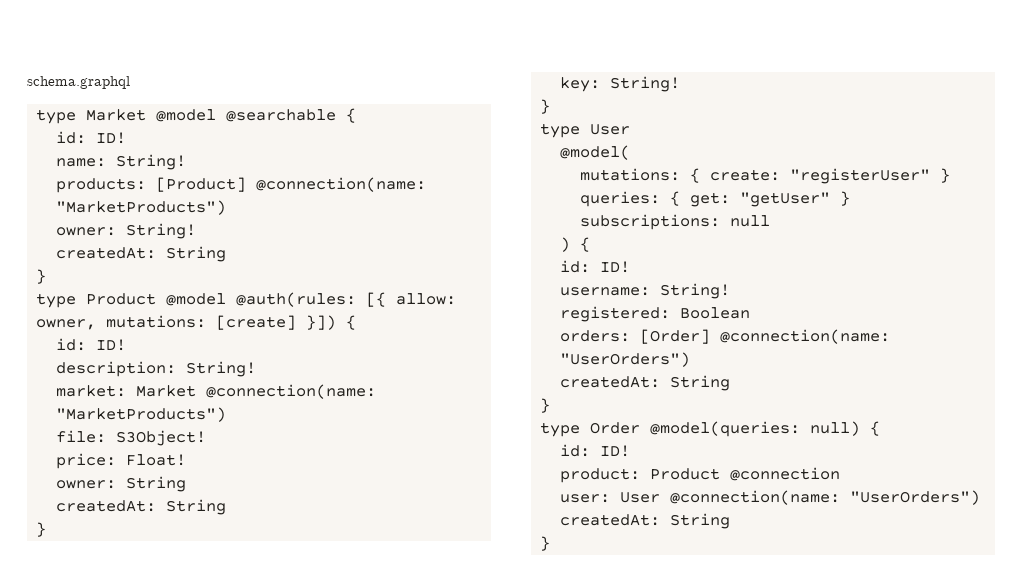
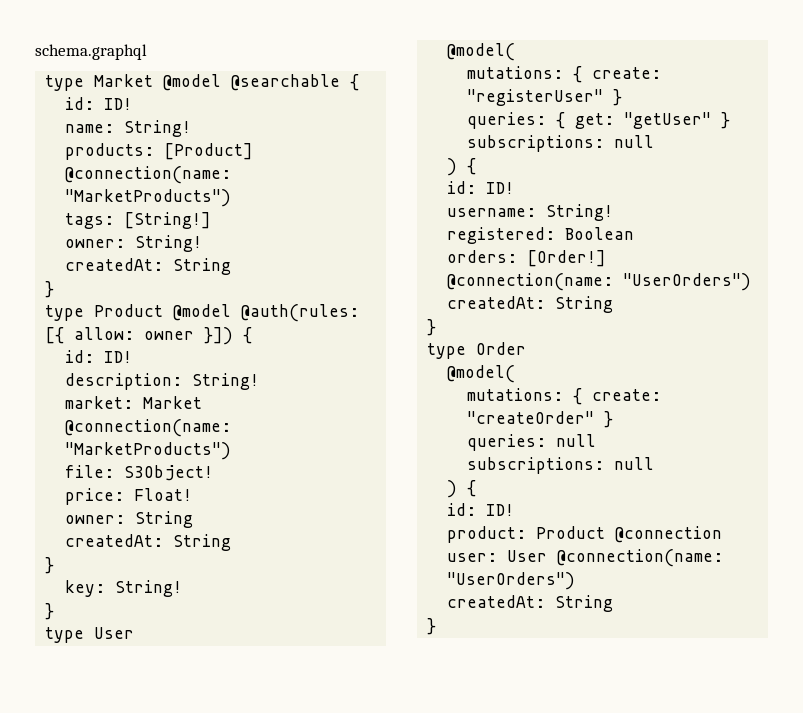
(226, 207) none -> [65,212,212,229] // tags: [String!]
[35,315,296,330] owner, mutations: [create] -> [144,331,195,340] owner
[639,329,710,344] [Order] -> [527,250,607,267] [Order!]
[649,421,860,437] @model(queries: null) -> [447,365,516,383] [467,388,662,405] [467,411,614,428] [467,434,597,451] [467,457,655,474] [447,480,458,498] // @model( // mutations: { create: "createOrder" } // queries: null // subscriptions: null // )

